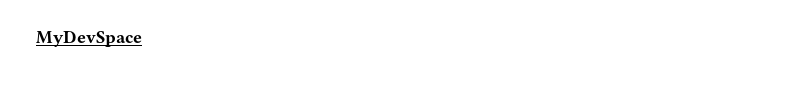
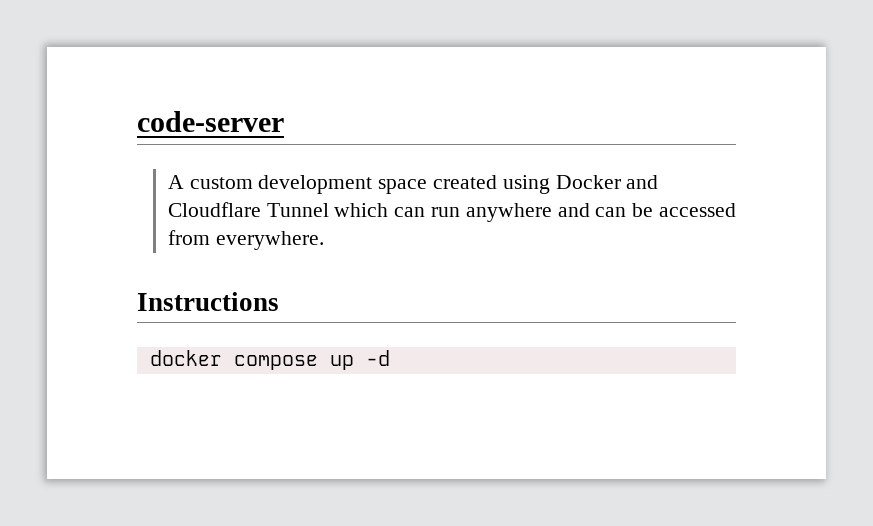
[36,30,142,47] MyDevSpace -> [137,111,284,132] [167,175,659,194] [167,202,736,222] [167,230,324,250] [137,292,279,311] [149,350,390,370] code-server // A custom development space created using Docker and Cloudflare Tunnel which can run anywhere and can be accessed from everywhere. // Instructions // docker compose up -d

